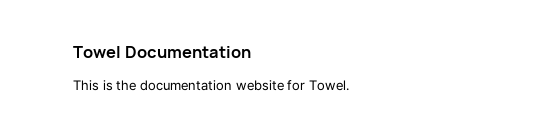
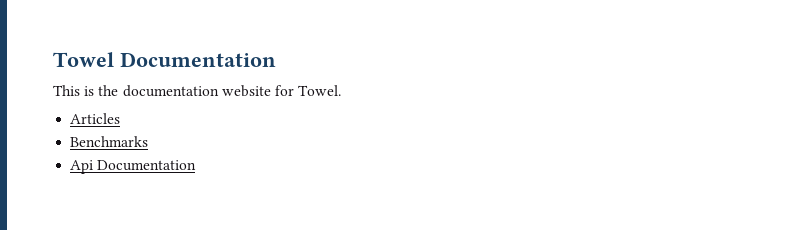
(349, 85) none -> [70,113,121,124] [70,136,149,147] [70,160,197,174] // Articles // Benchmarks // Api Documentation

